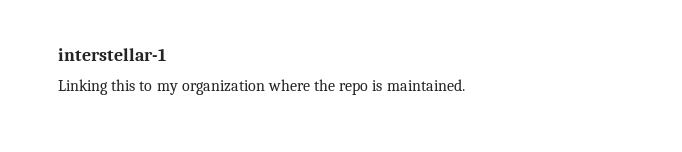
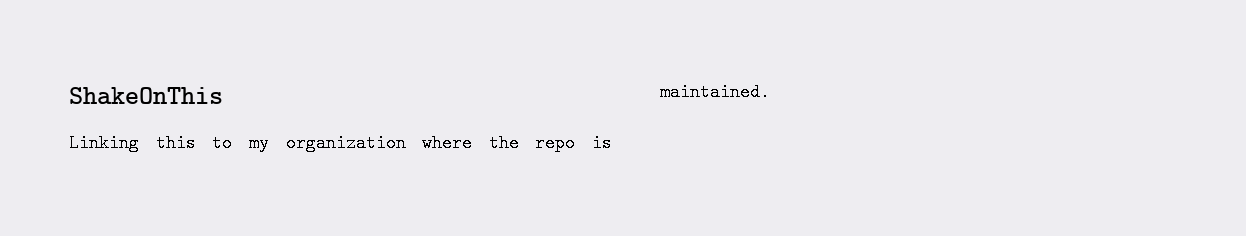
[58,48,166,61] interstellar-1 -> [69,87,223,105] ShakeOnThis

